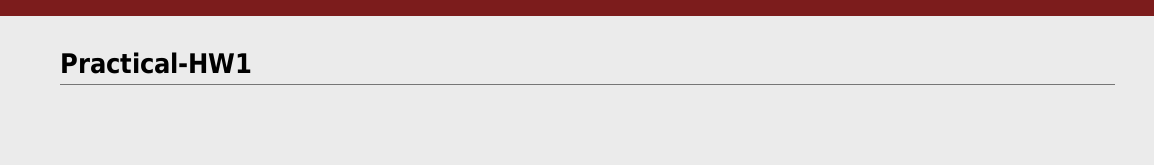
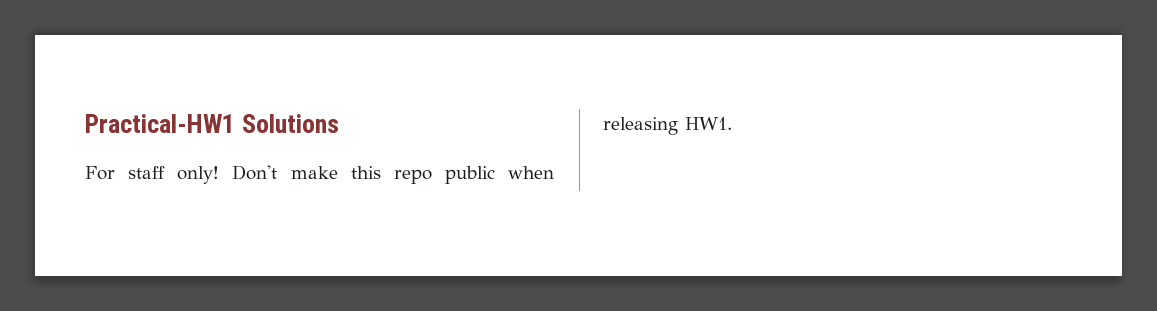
(252, 63) none -> [242,114,340,133] [85,165,554,184] [603,117,732,135] Solutions // For staff only! Don't make this repo public when releasing HW1.

